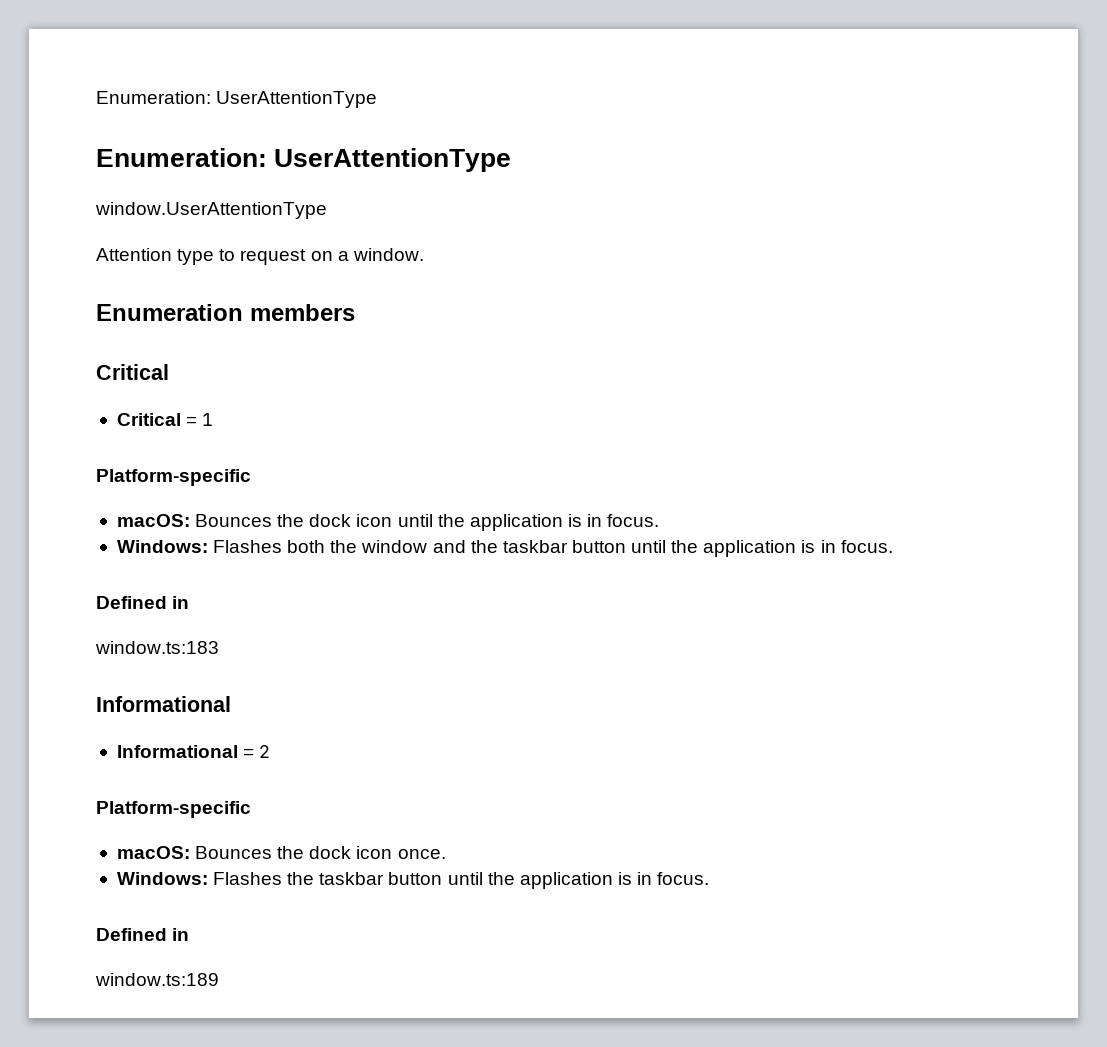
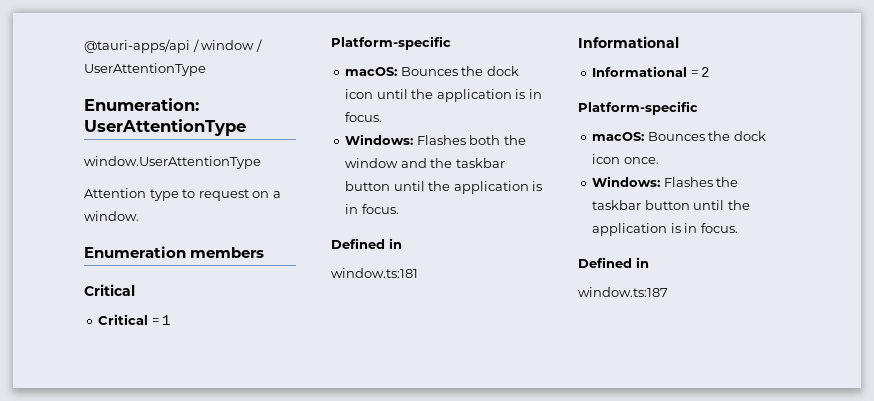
[96,91,211,104] Enumeration: -> [84,39,262,53] @tauri-apps/api / window /
[95,641,219,654] window.ts:183 -> [331,268,418,278] window.ts:181
[95,973,219,986] window.ts:189 -> [578,287,668,297] window.ts:187

